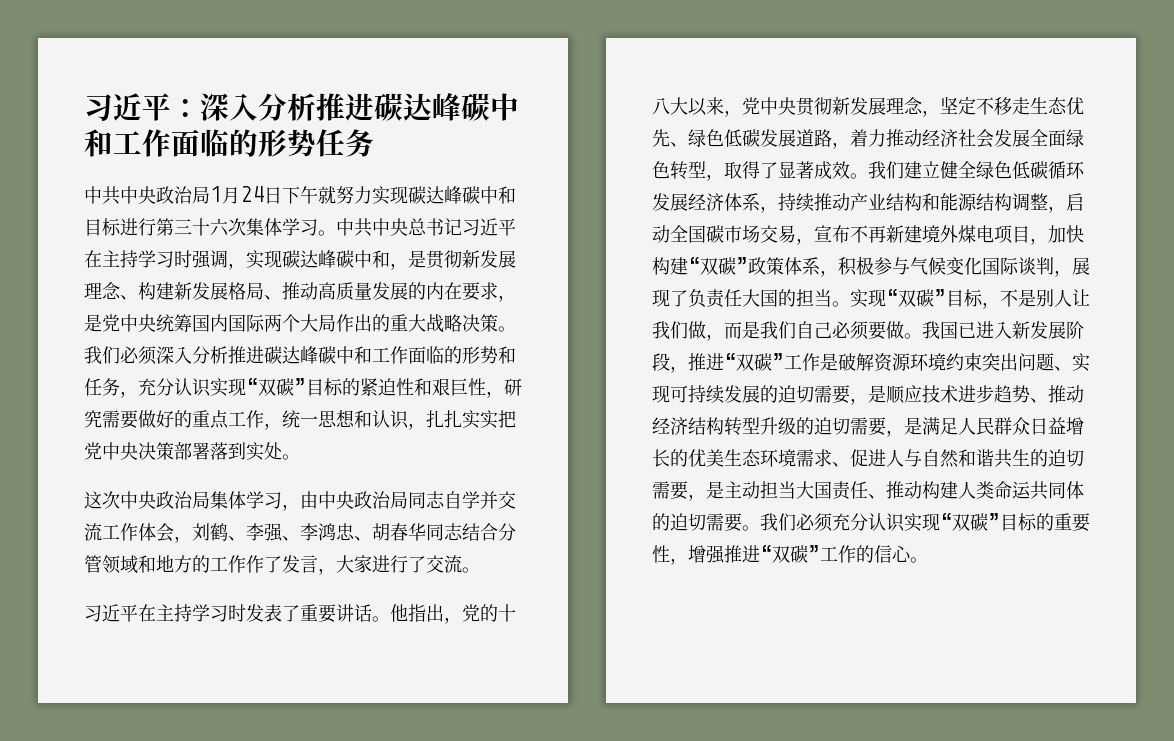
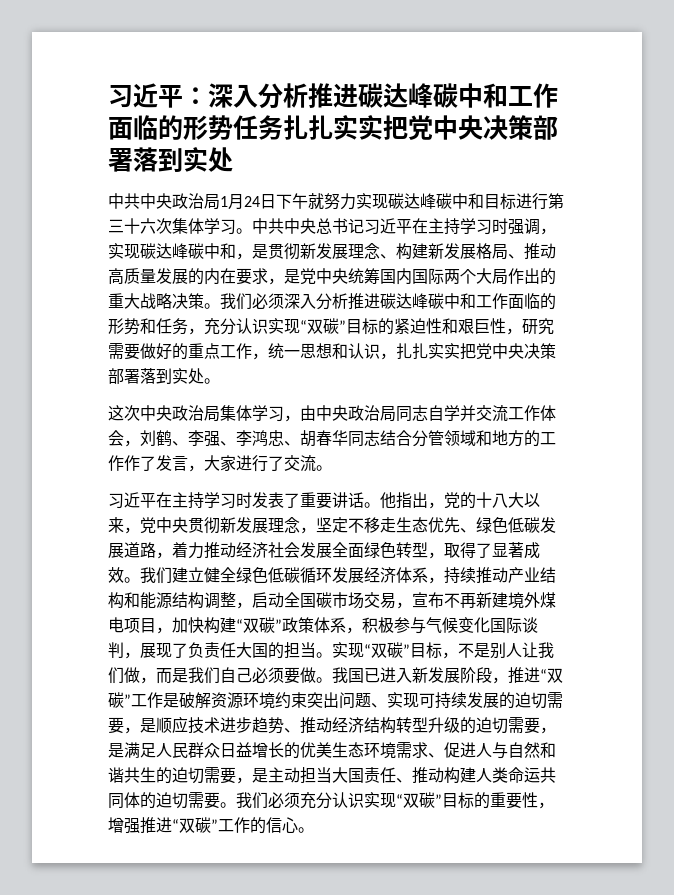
(374, 143) none -> [283,115,558,140] [108,147,233,172] 扎扎实实把党中央决策部署落到实处

